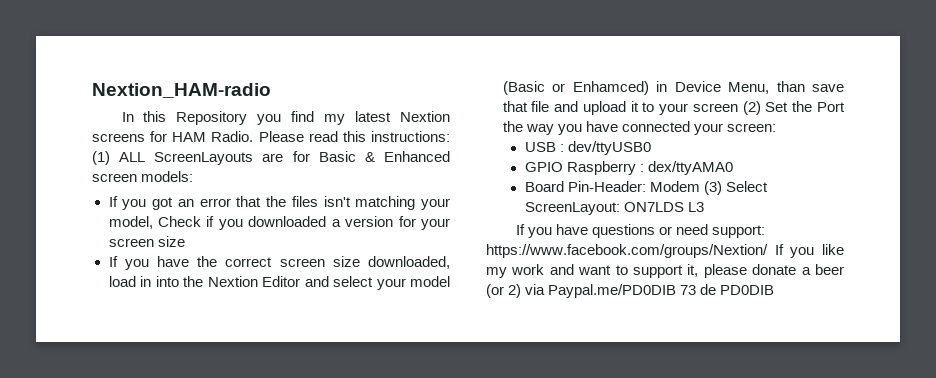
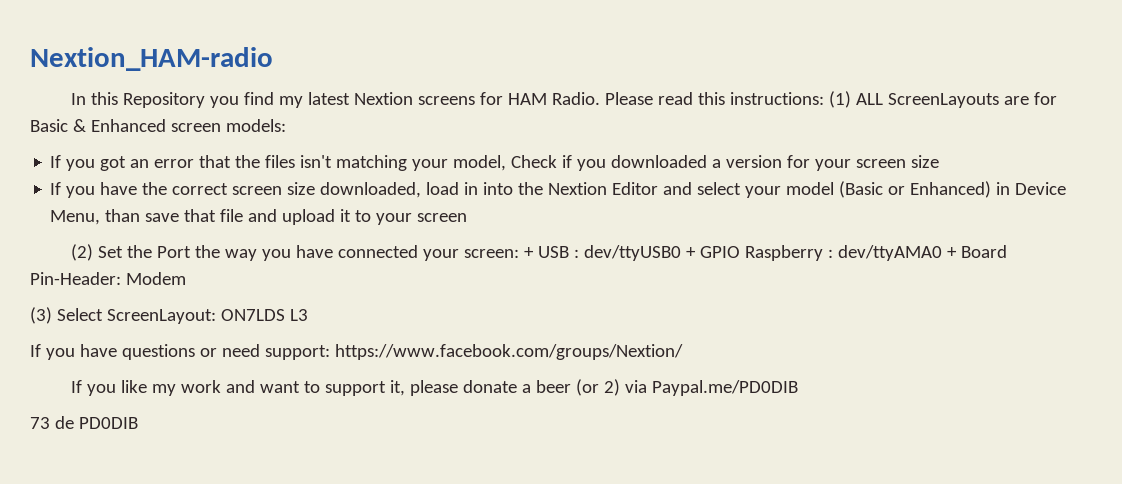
[572,81,649,95] Enhamced) -> [910,181,992,198] Enhanced)
(738, 107) none -> (468, 217) //
(776, 127) // -> [524,247,535,258] +
(651, 148) // -> [686,247,697,258] +
[648,161,734,175] dex/ttyAMA0 // -> [838,245,958,261] dev/ttyAMA0 +
(700, 186) none -> (186, 278) //
(768, 251) none -> (683, 352) //
(677, 291) none -> (799, 388) //

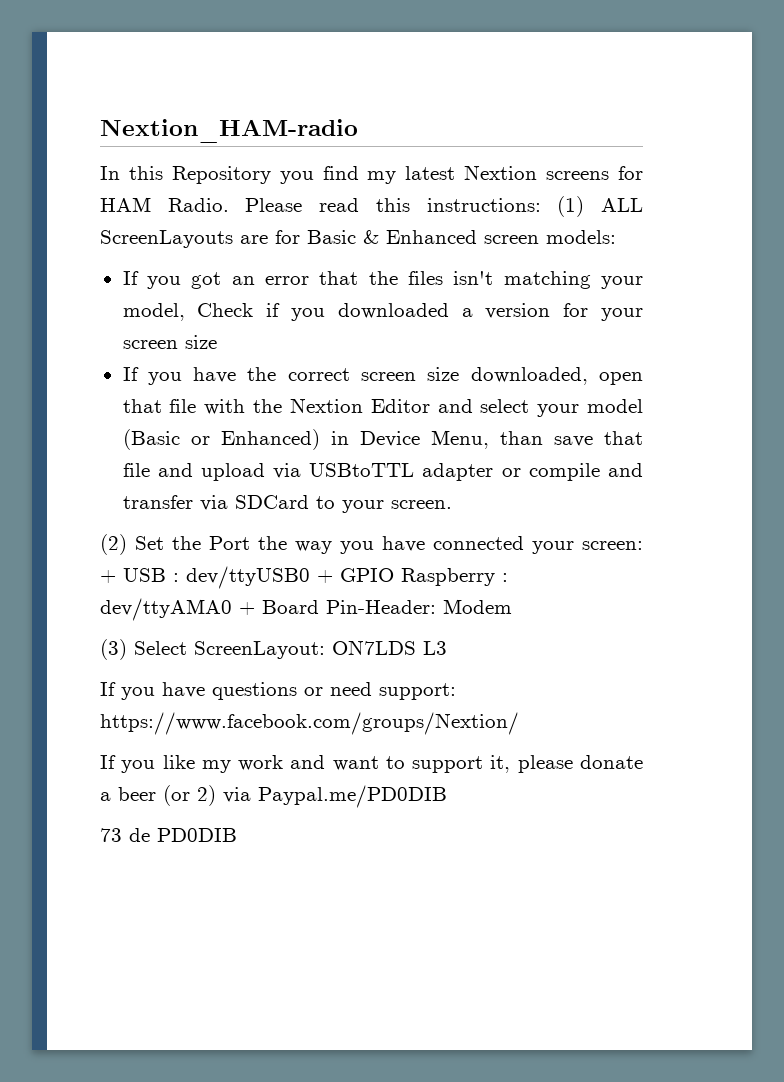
[426,182,514,195] load in into -> [599,372,643,385] [122,399,246,415] open that file with
[340,209,352,222] it -> [273,463,643,481] [122,495,309,511] via USBtoTTL adapter or compile and transfer via SDCard
[417,213,468,222] screen -> [390,500,452,509] screen.

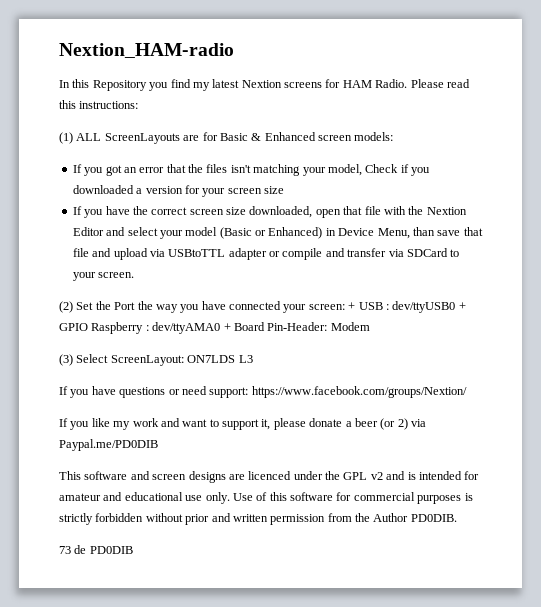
(541, 205) none -> (139, 105) //
(447, 796) none -> [59,471,480,483] [59,492,473,504] [59,513,457,525] // This software and screen designs are licenced under the GPL v2 and is intended for amateur and educational use only. Use of this software for commercial purposes is strictly forbidden without prior and written permission from the Author PD0DIB.

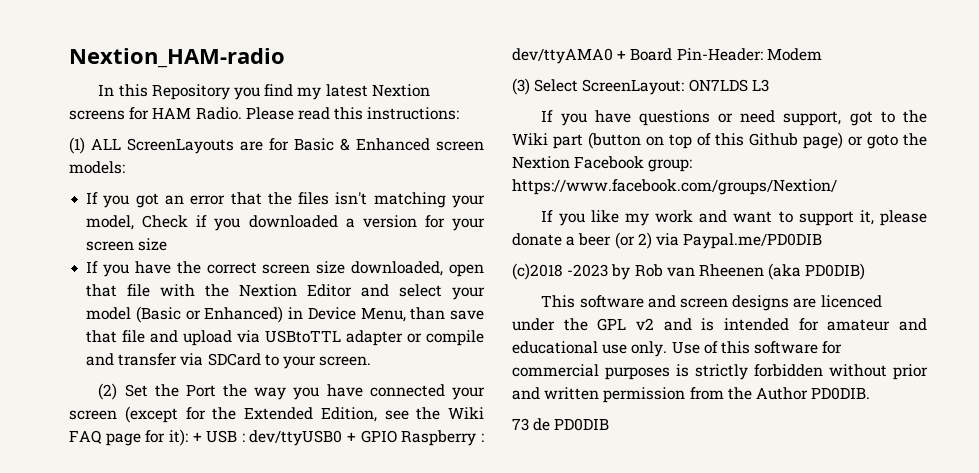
[308,304,345,310] screen: -> [69,406,484,423] [69,429,188,446] screen (except for the Extended Edition, see the Wiki FAQ page for it):
[209,387,249,398] support: -> [783,110,928,126] [512,132,927,149] [512,156,693,172] support, got to the Wiki part (button on top of this Github page) or goto the Nextion Facebook group:
(158, 445) none -> [512,263,866,280] // (c)2018 -2023 by Rob van Rheenen (aka PD0DIB)

